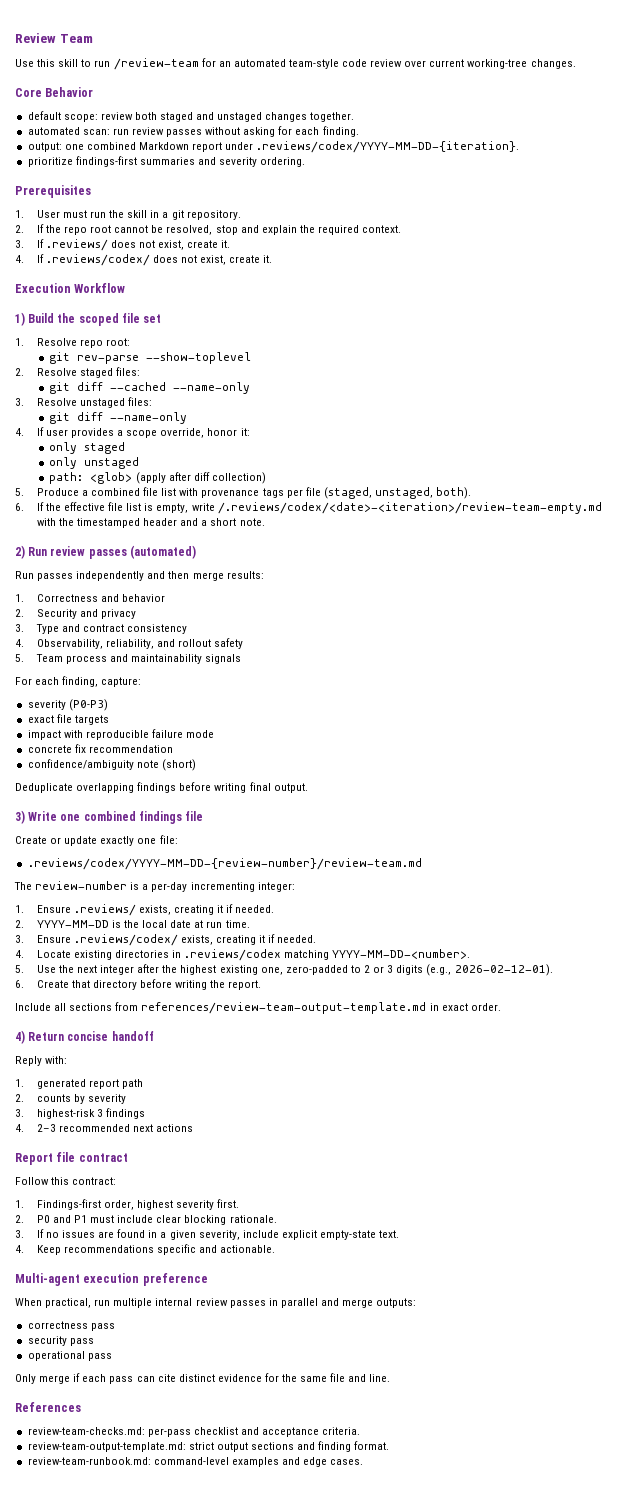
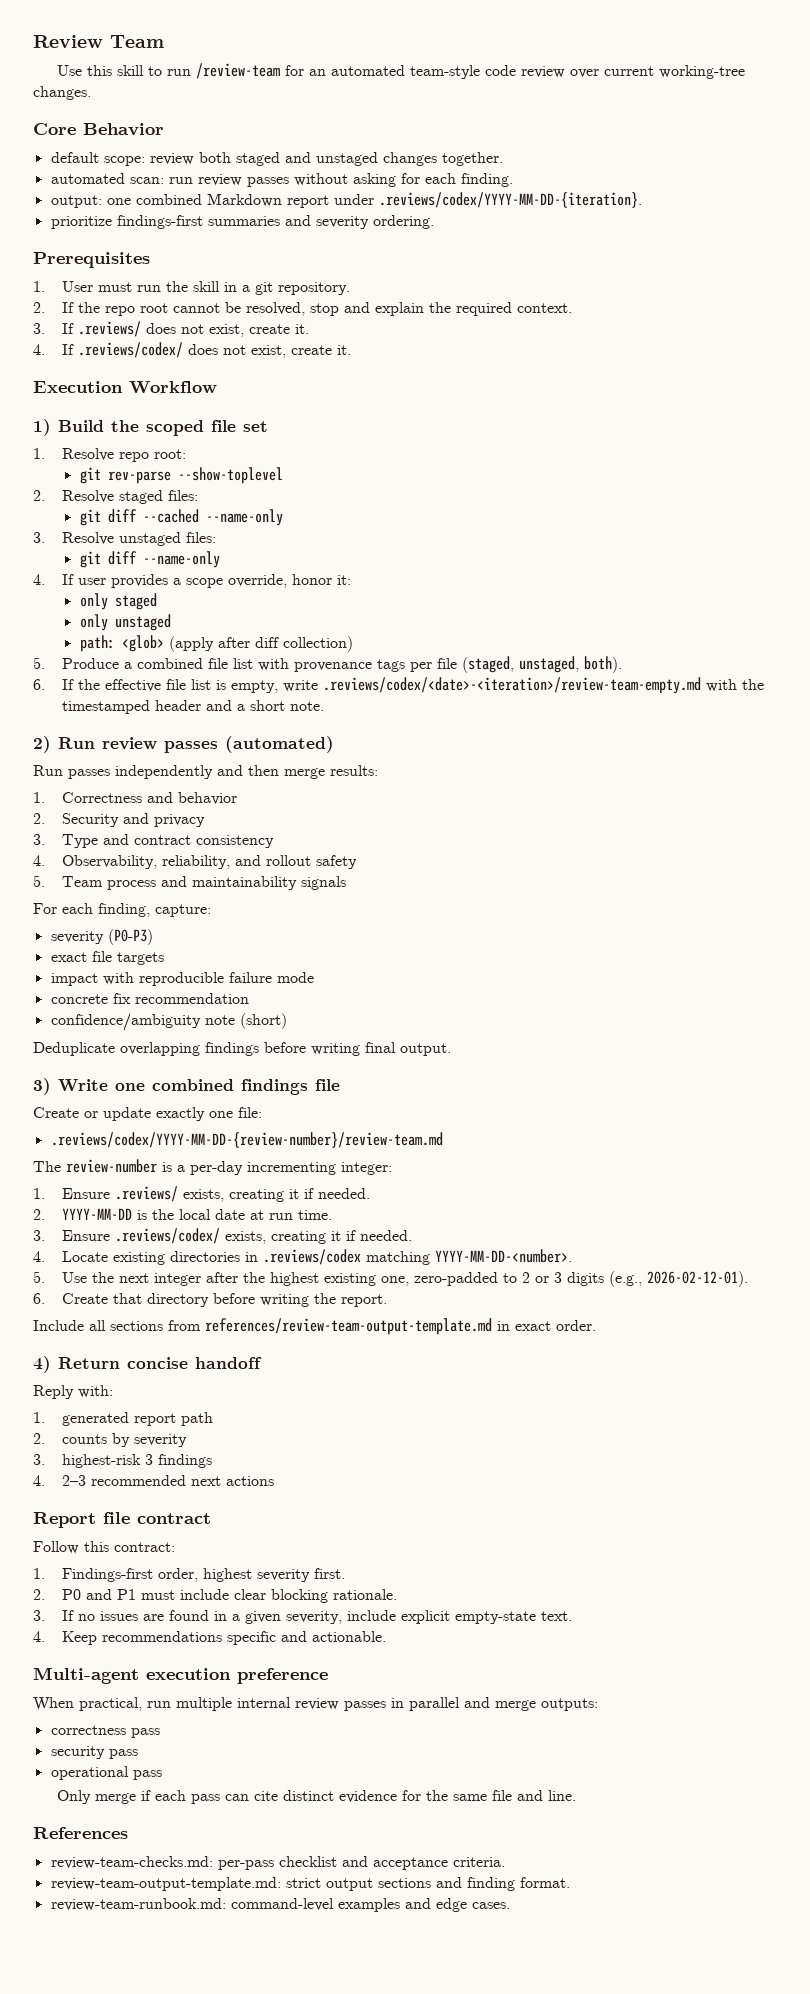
[217,502,602,514] /.reviews/codex/<date>-<iteration>/review-team-empty.md -> [323,677,702,694] .reviews/codex/<date>-<iteration>/review-team-empty.md

